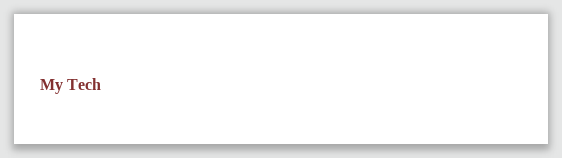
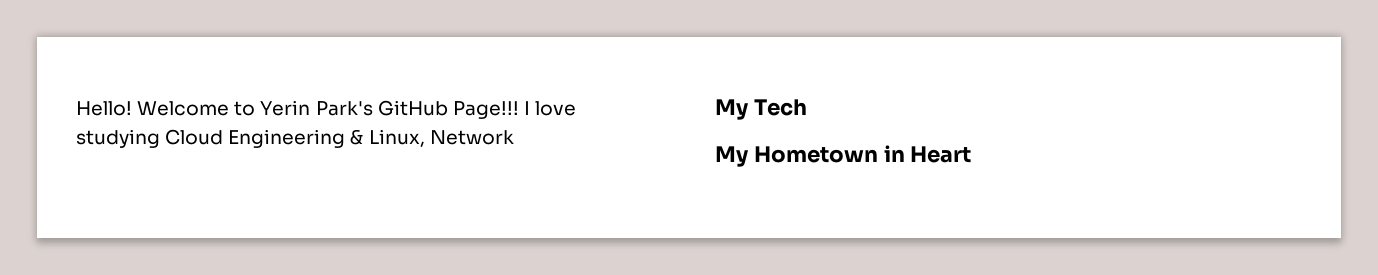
[40,78,102,94] My Tech -> [76,100,577,119] [76,129,514,148] [715,99,807,120] [715,145,972,167] Hello! Welcome to Yerin Park's GitHub Page!!! I love studying Cloud Engineering & Linux, Network // My Tech // My Hometown in Heart

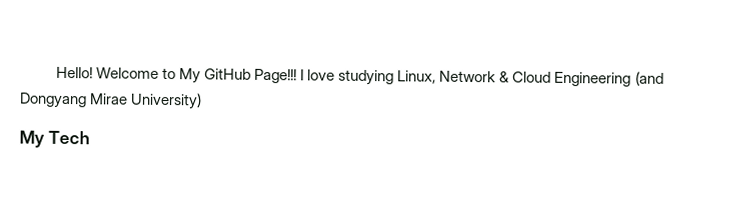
[260,100,373,116] Yerin Park's -> [178,68,201,84] My
[165,129,514,148] [715,99,807,120] [715,145,972,167] Cloud Engineering & Linux, Network // My Tech // My Hometown in Heart -> [397,70,664,87] [19,92,203,110] [19,130,90,148] Linux, Network & Cloud Engineering (and Dongyang Mirae University) // My Tech

